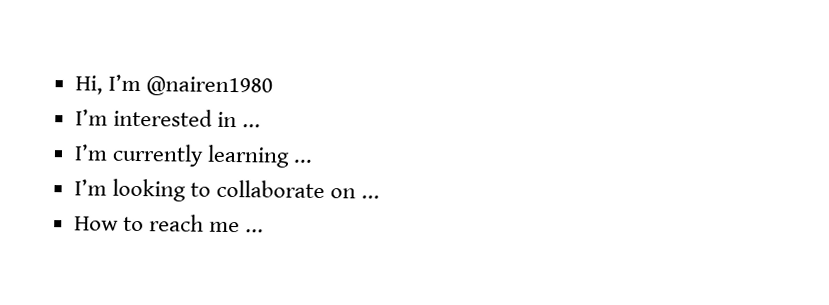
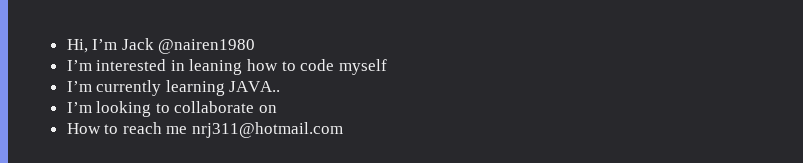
(141, 83) none -> [121,38,154,50] Jack
[241,124,261,128] ... -> [189,59,387,75] leaning how to code myself
[292,159,312,163] ... -> [229,81,281,92] JAVA..
[361,195,381,199] ... -> (278, 109) none
[245,229,265,233] ... -> [192,122,344,138] nrj311@hotmail.com

